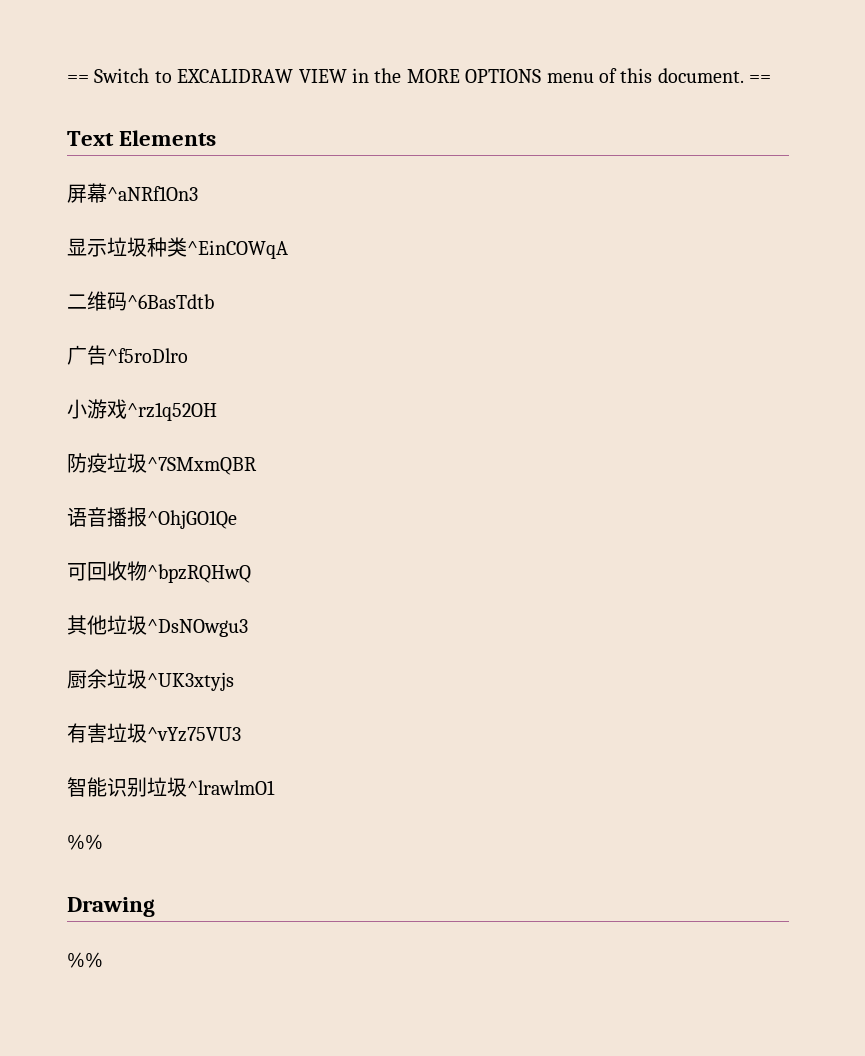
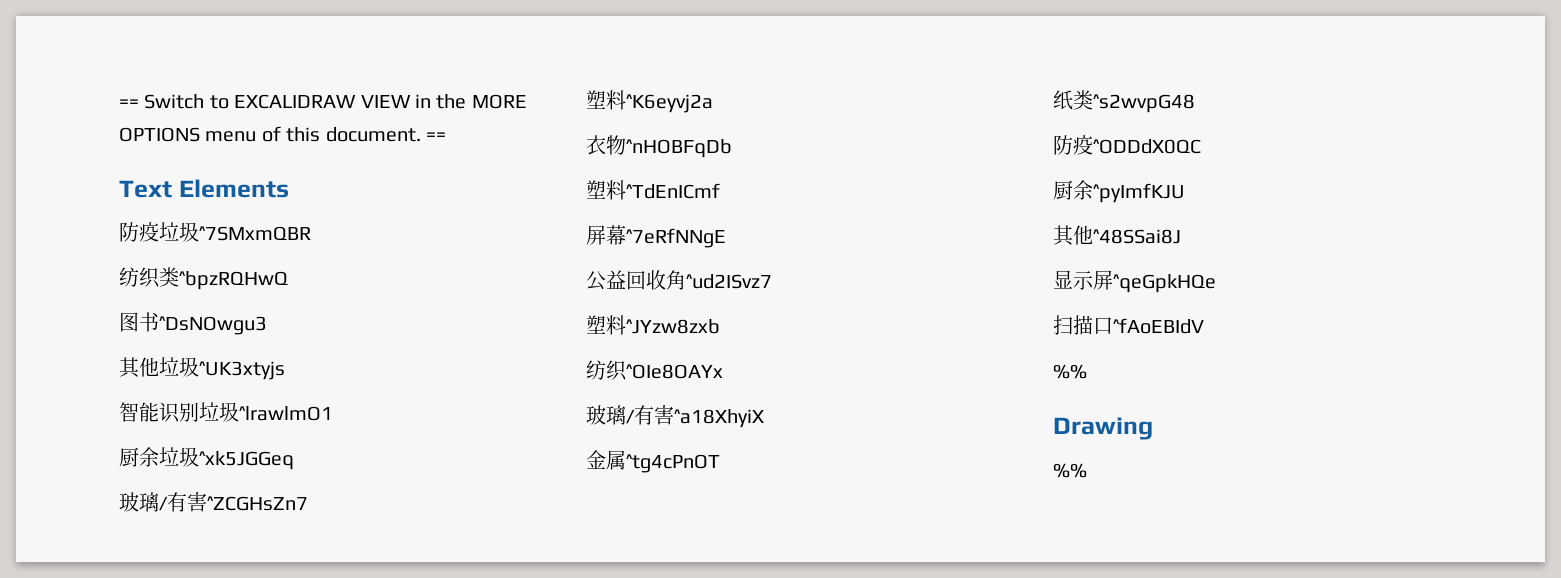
[67,183,198,203] [67,237,288,259] [67,291,214,311] [67,345,188,365] [67,399,217,421] [67,453,257,475] [67,507,237,529] [67,561,251,583] [67,615,248,637] [67,669,234,691] [67,723,241,743] [67,777,275,797] 屏幕^aNRf1On3 // 显示垃圾种类^EinCOWqA // 二维码^6BasTdtb // 广告^f5roDlro // 小游戏^rz1q52OH // 防疫垃圾^7SMxmQBR // 语音播报^OhjGO1Qe // 可回收物^bpzRQHwQ // 其他垃圾^DsNOwgu3 // 厨余垃圾^UK3xtyjs // 有害垃圾^vYz75VU3 // 智能识别垃圾^lrawlmO1 -> [119,222,311,242] [119,267,288,290] [119,312,267,335] [119,357,285,380] [119,402,333,423] [119,447,294,470] [119,492,308,512] [586,90,713,113] [586,135,732,158] [586,180,720,200] [586,225,726,248] [586,270,772,291] [586,315,720,335] [586,360,723,381] [586,405,764,428] [586,450,720,473] [1053,90,1195,113] [1053,135,1201,155] [1053,180,1185,203] [1053,225,1181,246] [1053,270,1216,293] [1053,315,1204,335] 防疫垃圾^7SMxmQBR // 纺织类^bpzRQHwQ // 图书^DsNOwgu3 // 其他垃圾^UK3xtyjs // 智能识别垃圾^lrawlmO1 // 厨余垃圾^xk5JGGeq // 玻璃/有害^ZCGHsZn7 // 塑料^K6eyvj2a // 衣物^nHOBFqDb // 塑料^TdEnICmf // 屏幕^7eRfNNgE // 公益回收角^ud2ISvz7 // 塑料^JYzw8zxb // 纺织^OIe8OAYx // 玻璃/有害^a18XhyiX // 金属^tg4cPnOT // 纸类^s2wvpG48 // 防疫^ODDdX0QC // 厨余^pyImfKJU // 其他^48SSai8J // 显示屏^qeGpkHQe // 扫描口^fAoEBIdV

